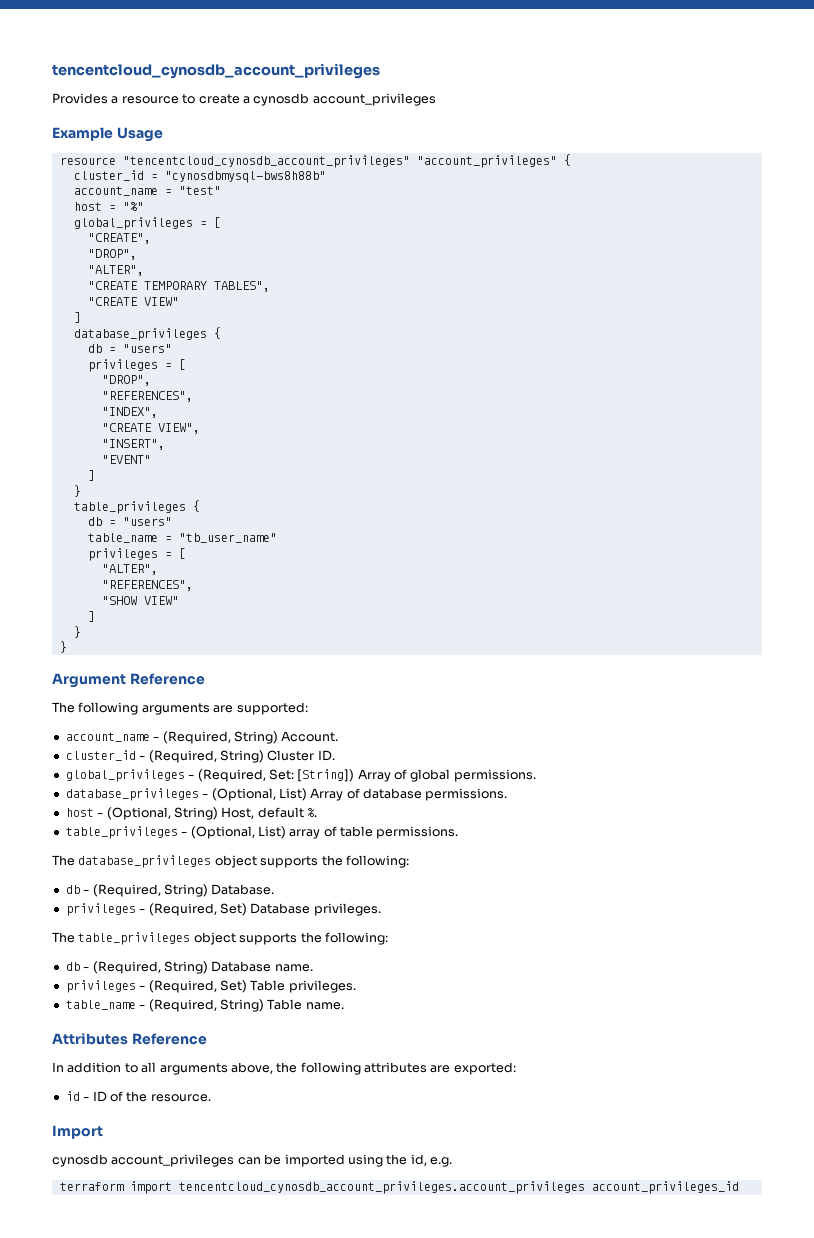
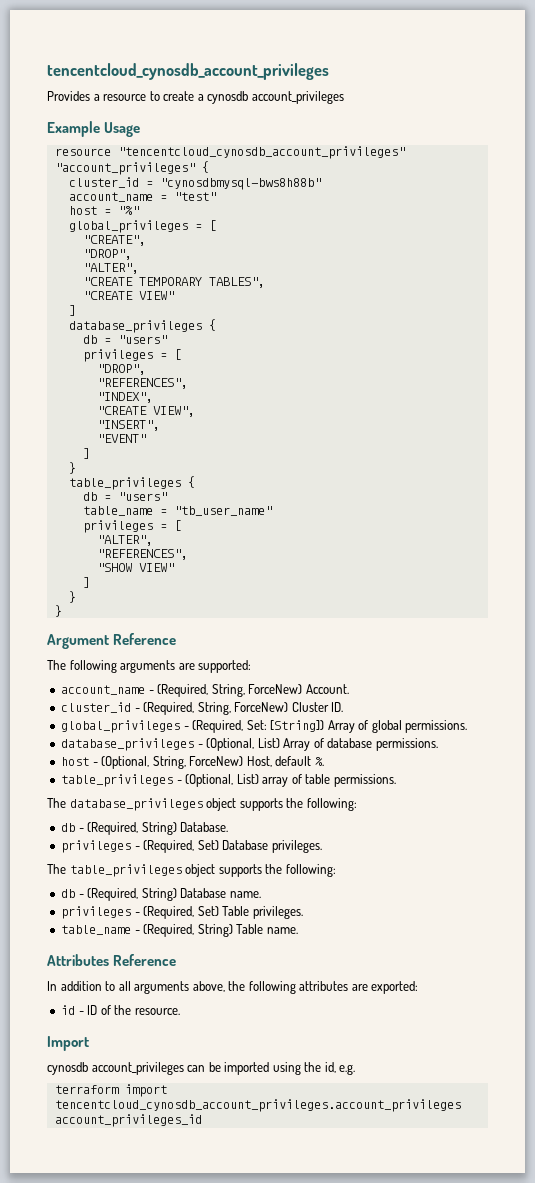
[233,731,278,744] String) -> [211,684,303,697] String, ForceNew)
[219,750,264,763] String) -> [197,702,289,715] String, ForceNew)
[173,807,218,820] String) -> [152,756,244,769] String, ForceNew)

